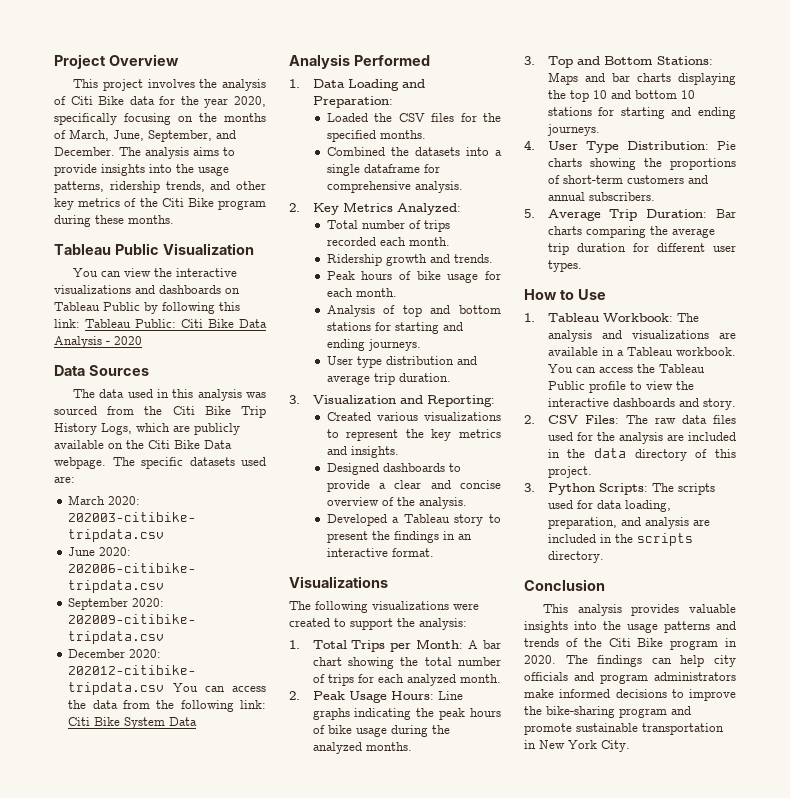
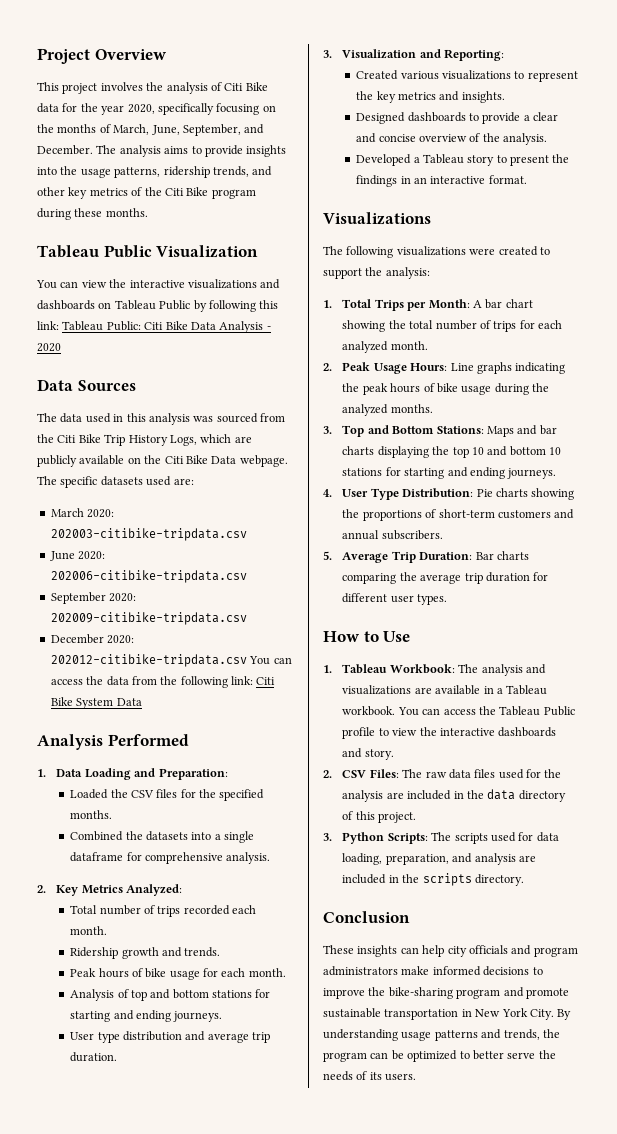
[543,604,736,616] [524,621,736,633] [524,638,737,650] [524,655,643,667] This analysis provides valuable insights into the usage patterns and trends of the Citi Bike program in 2020. The findings -> [323,945,398,957] These insights
(630, 746) none -> [557,1009,572,1020] [323,1029,560,1041] [323,1050,556,1062] [323,1071,417,1081] By understanding usage patterns and trends, the program can be optimized to better serve the needs of its users.

